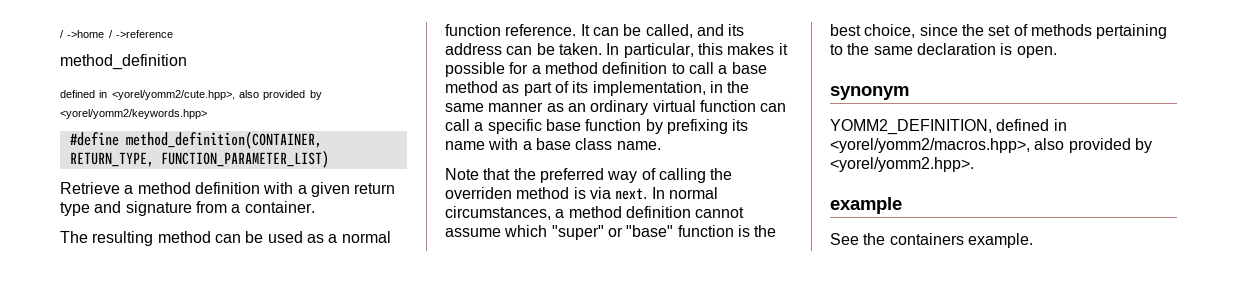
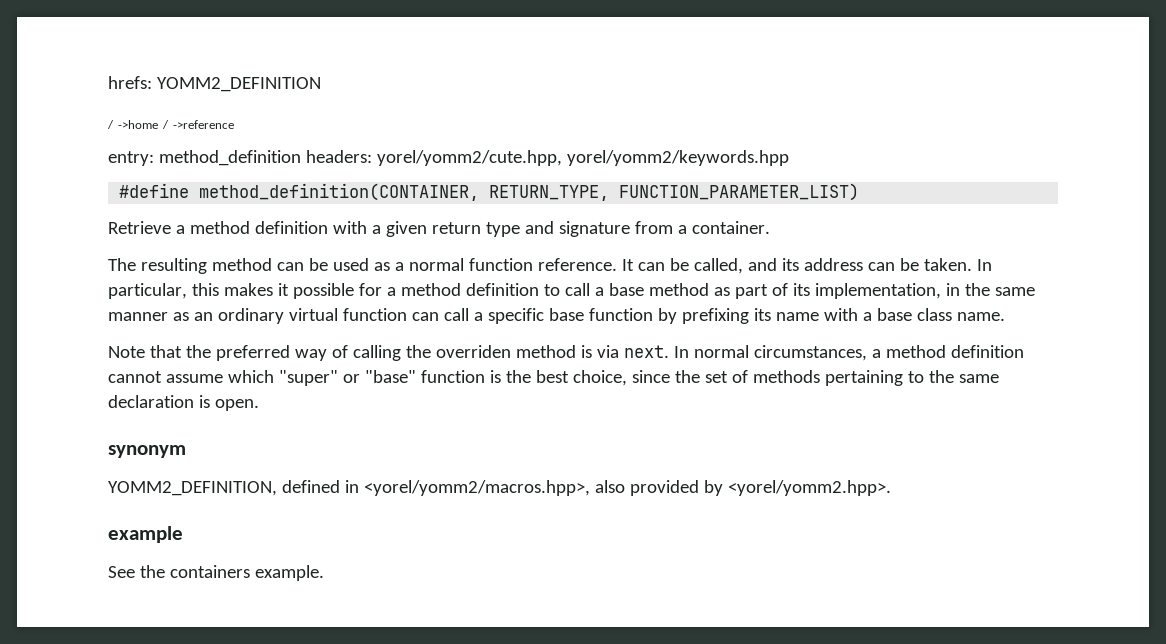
(60, 34) none -> [108,76,321,92] hrefs: YOMM2_DEFINITION //
(173, 34) none -> [108,151,154,166] entry:
[60,90,322,100] [60,109,207,119] // defined in <yorel/yomm2/cute.hpp>, also provided by <yorel/yomm2/keywords.hpp> -> [305,150,789,166] headers: yorel/yomm2/cute.hpp, yorel/yomm2/keywords.hpp

